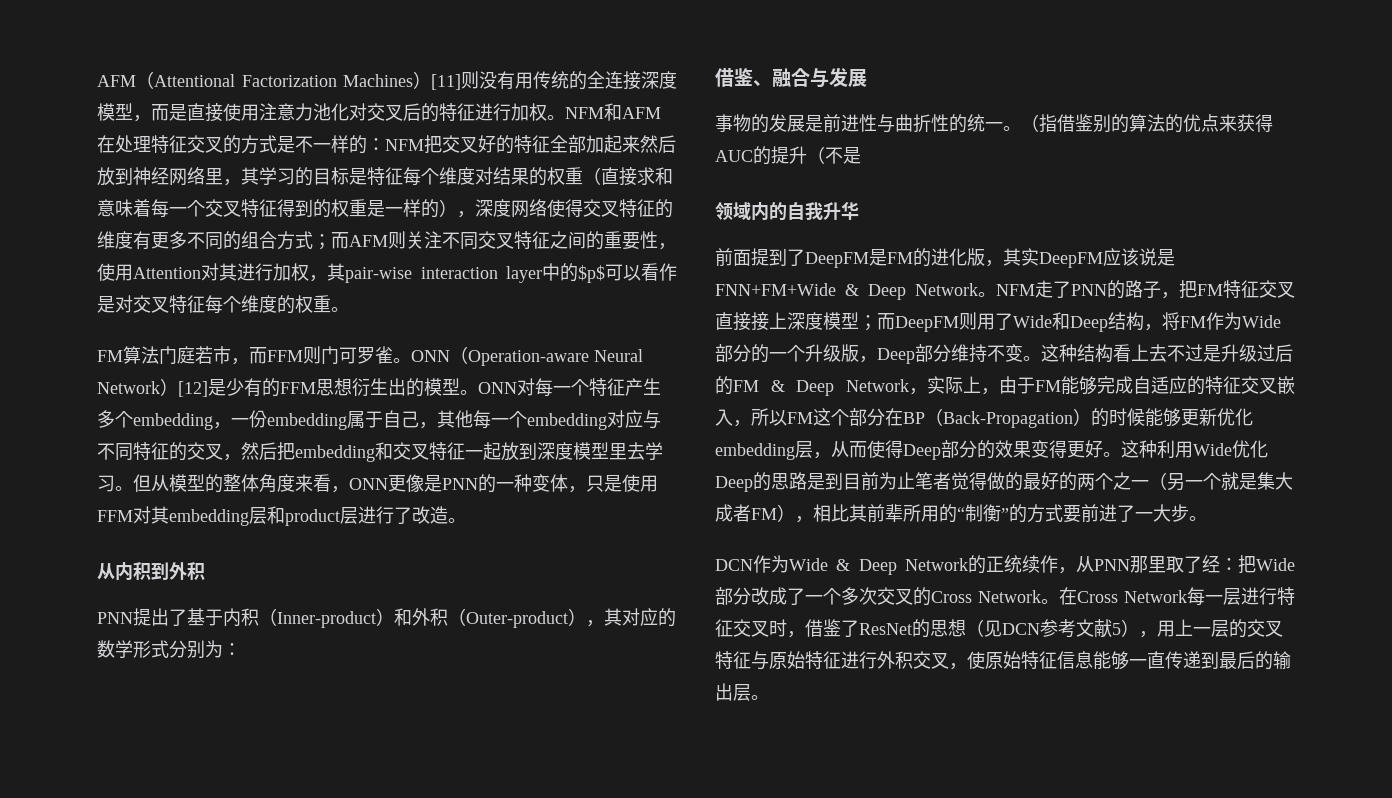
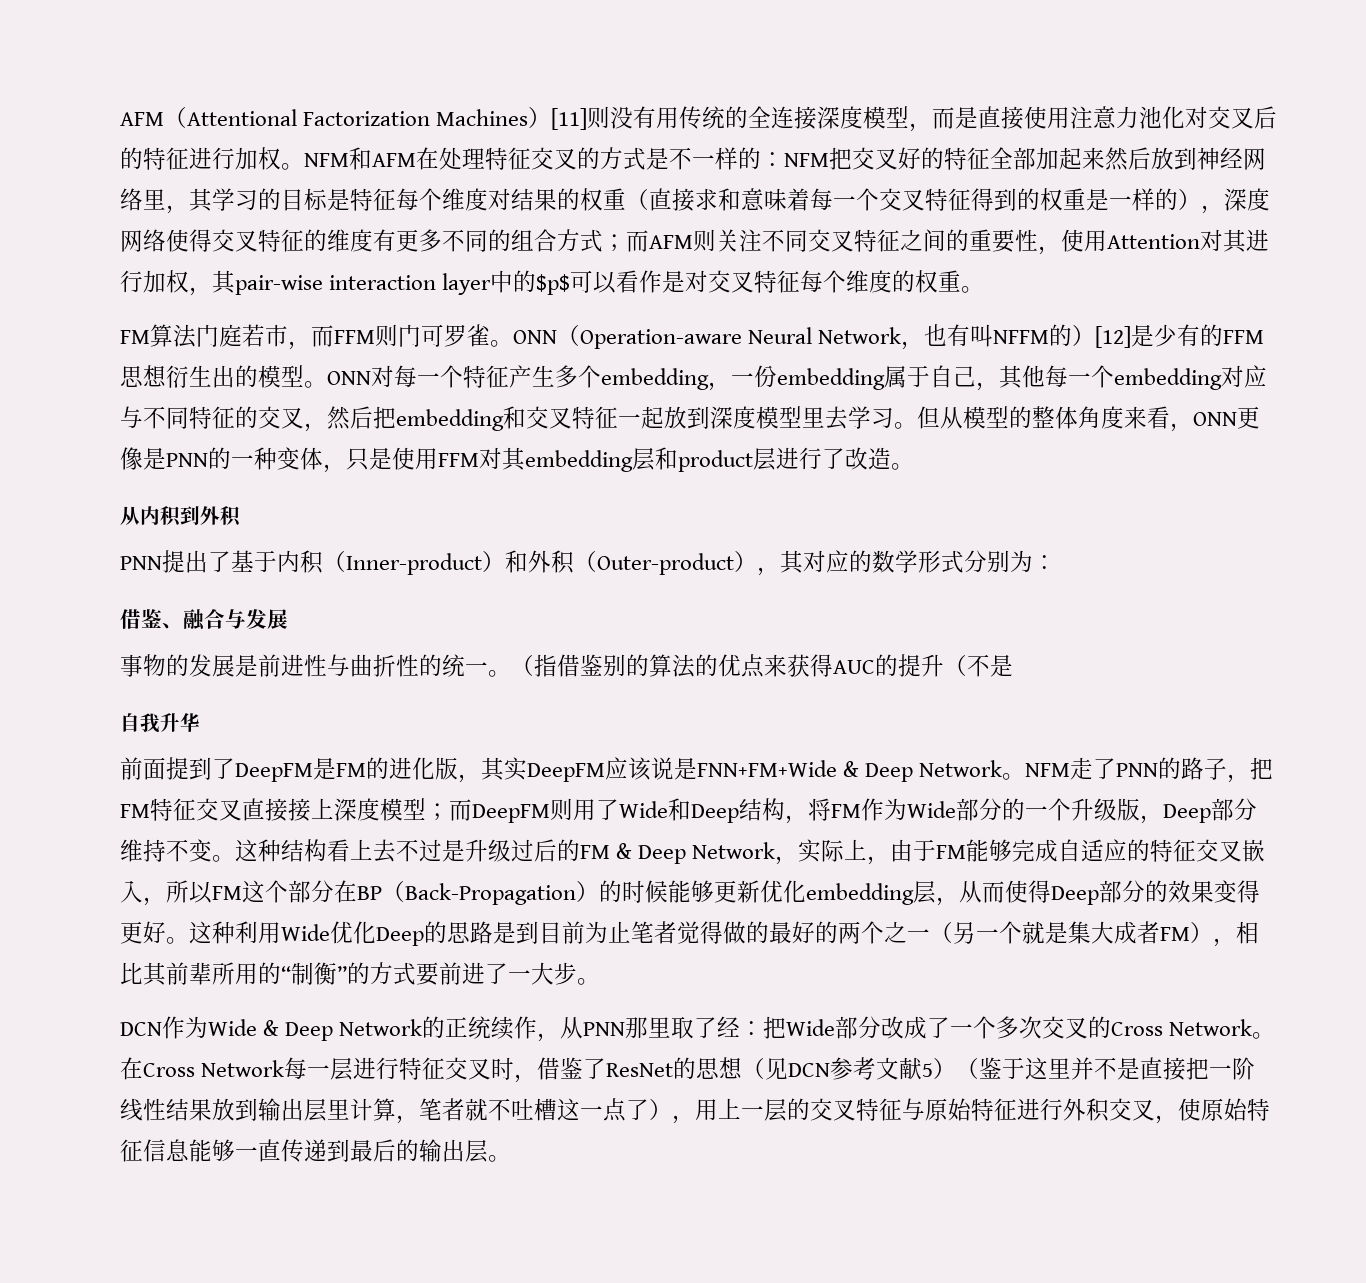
(160, 387) none -> [901,324,1073,350] ，也有叫NFFM的
[715,202,787,221] 领域内的 -> (1013, 665) none
(1139, 628) none -> [956,1057,1256,1080] [120,1098,672,1124] （鉴于这里并不是直接把一阶线性结果放到输出层里计算，笔者就不吐槽这一点了）

